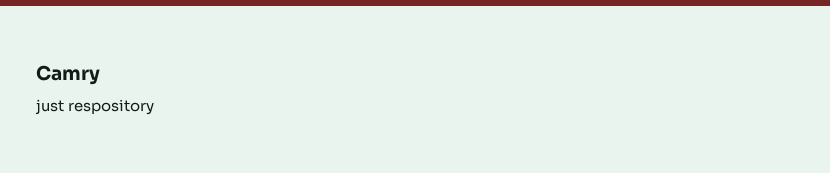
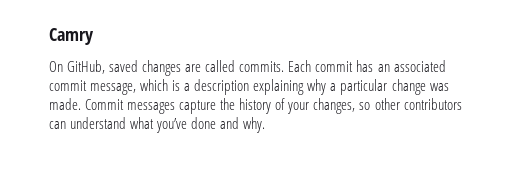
[35,99,155,115] just respository -> [49,60,446,76] [49,79,449,95] [49,98,462,114] [49,117,266,133] On GitHub, saved changes are called commits. Each commit has an associated commit message, which is a description explaining why a particular change was made. Commit messages capture the history of your changes, so other contributors can understand what you’ve done and why.

